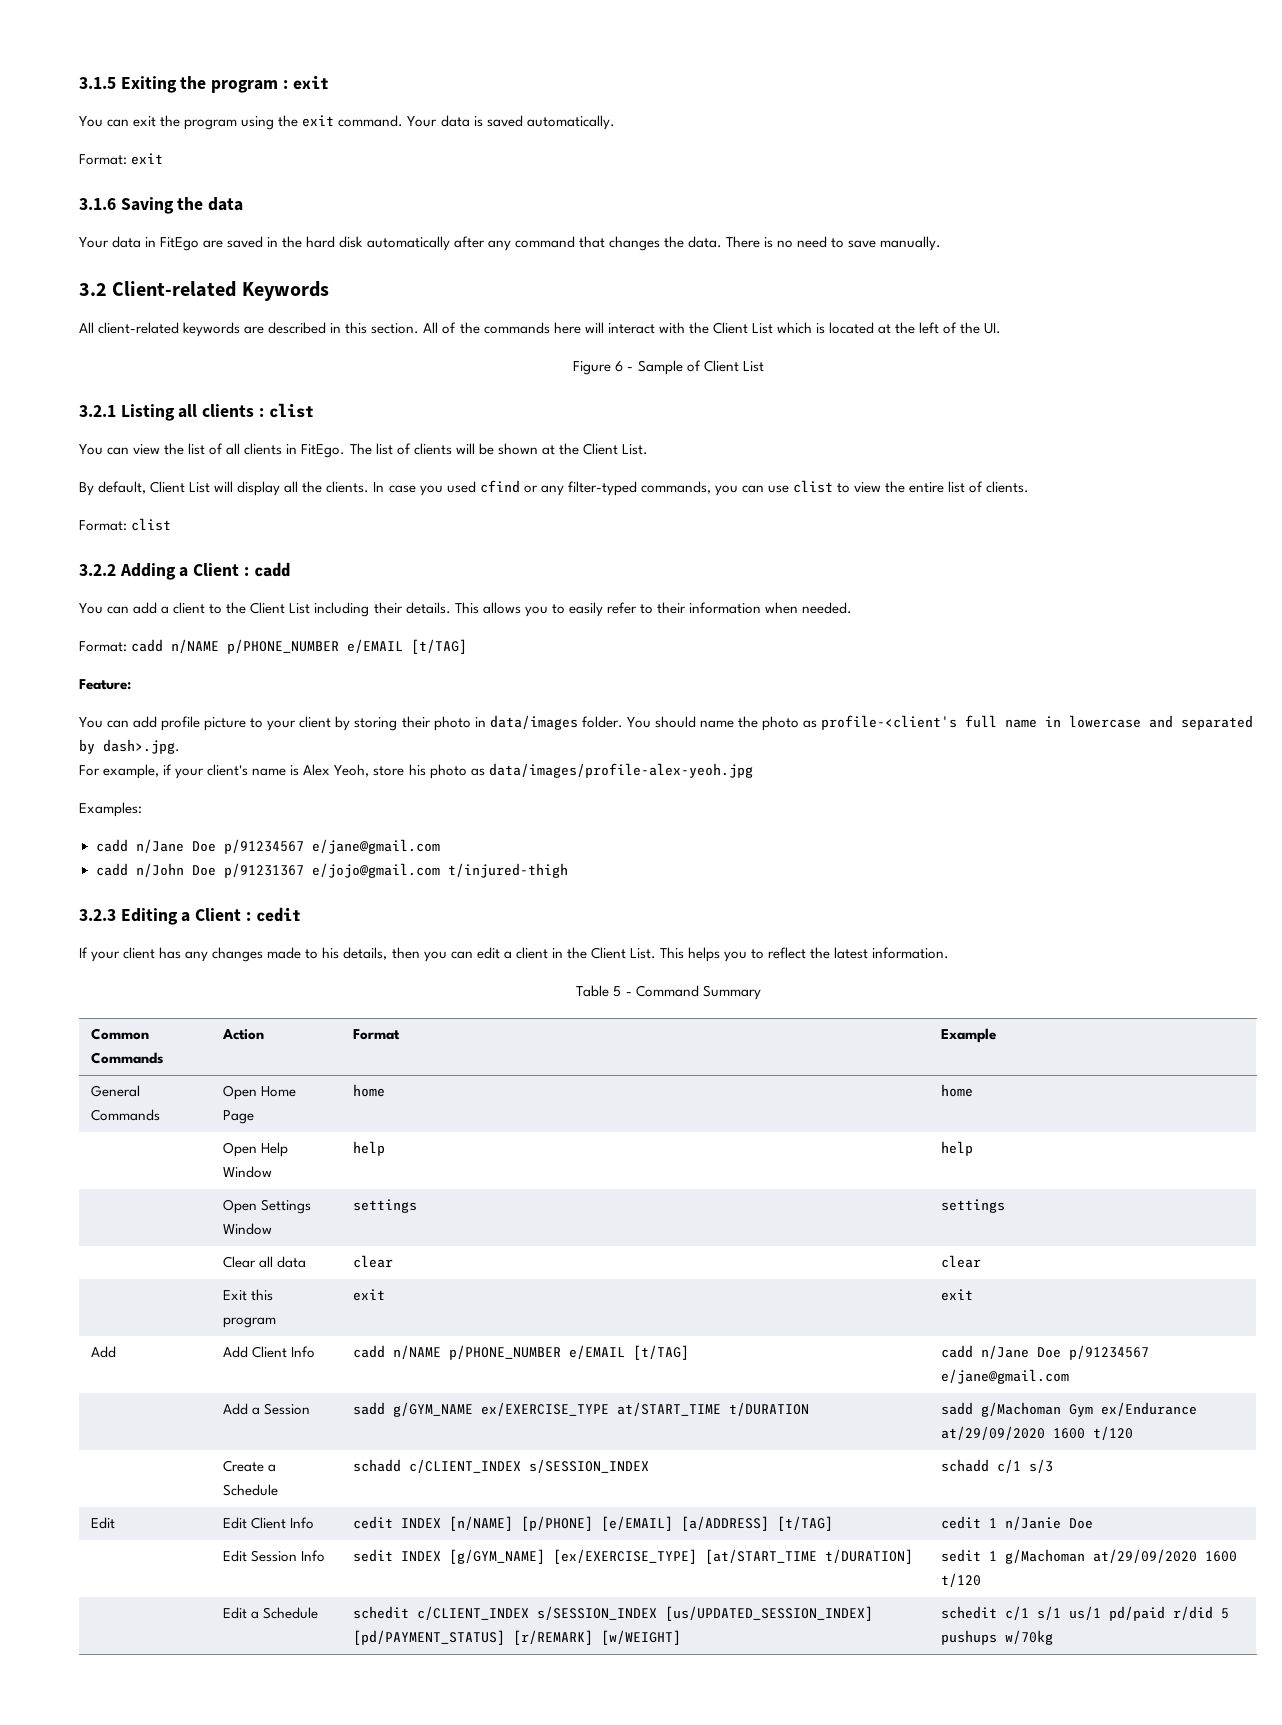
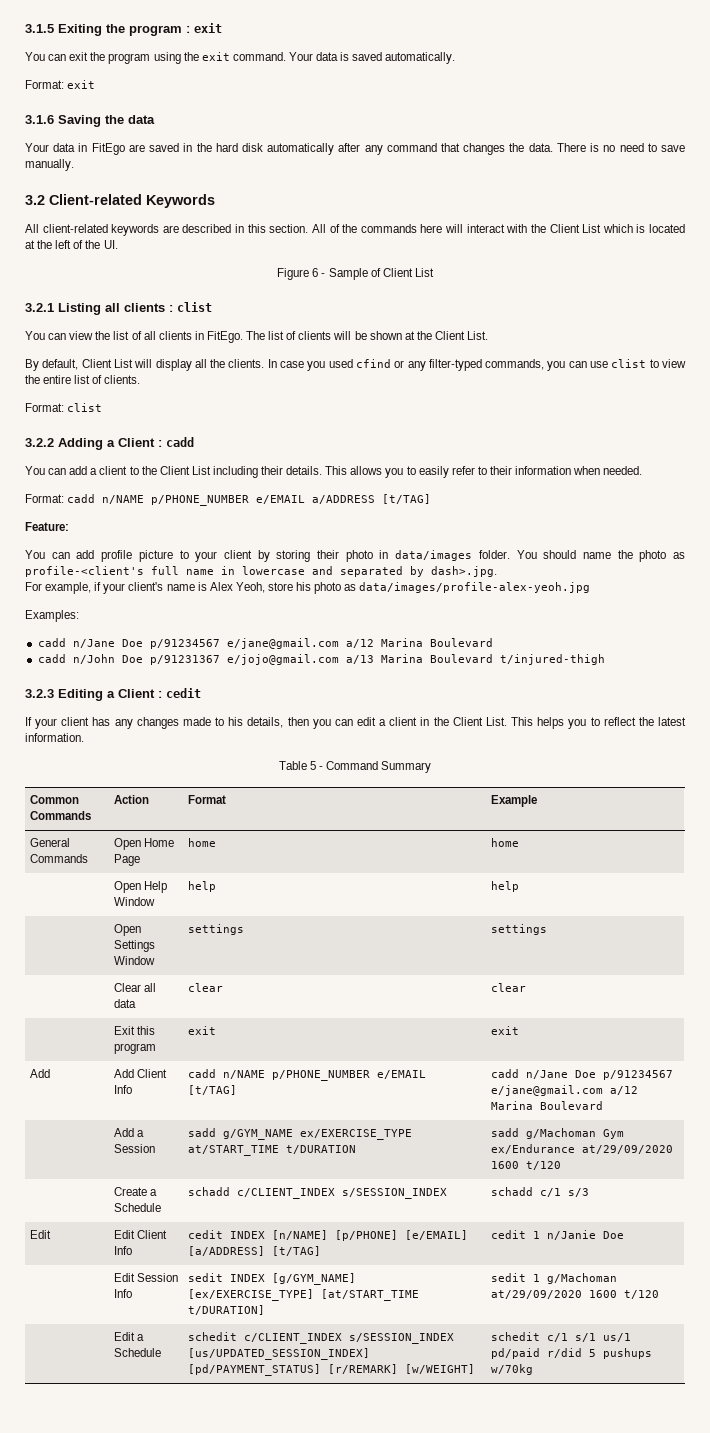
(404, 646) none -> [312,495,376,504] a/ADDRESS
(440, 846) none -> [345,638,493,648] a/12 Marina Boulevard
(440, 870) none -> [345,654,493,664] a/13 Marina Boulevard
(1069, 1376) none -> [610,1086,639,1095] [491,1101,604,1110] a/12 Marina Boulevard

